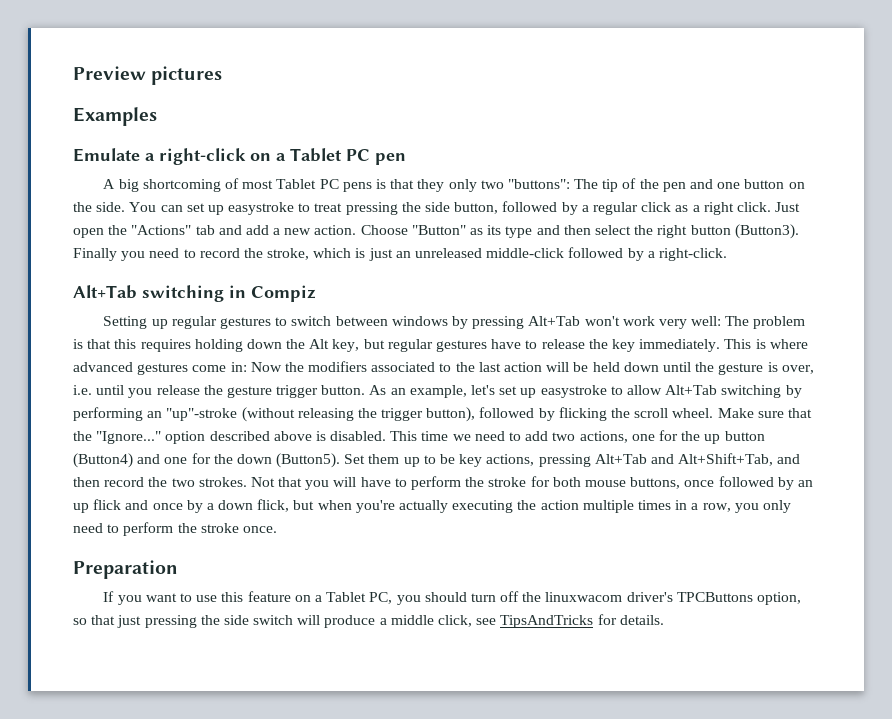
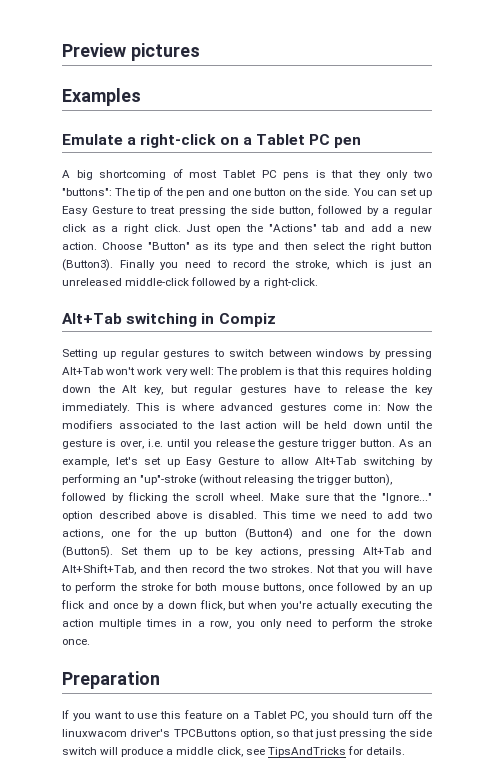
[228,202,295,215] easystroke -> [62,206,133,216] Easy Gesture
[540,385,607,398] easystroke -> [186,457,259,467] Easy Gesture

